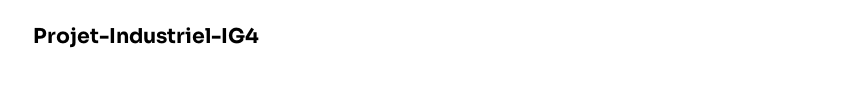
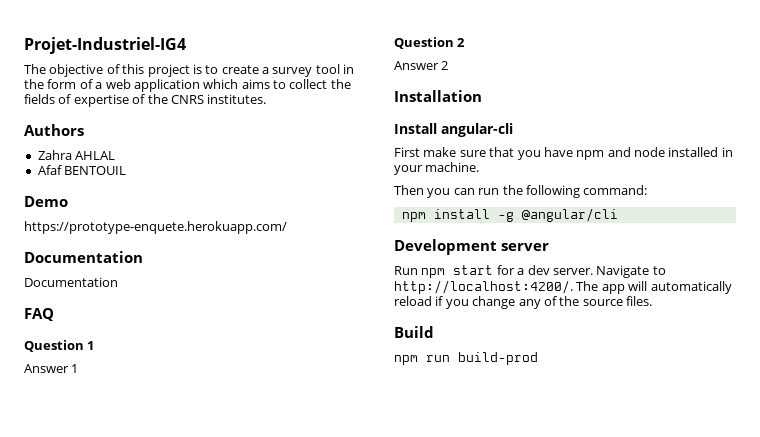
(259, 37) none -> [24,64,355,77] [24,79,351,92] [24,94,267,107] [24,124,84,136] [37,150,116,160] [37,165,127,175] [24,196,68,207] [24,221,287,234] [24,251,143,263] [24,277,118,287] [24,308,54,321] [24,340,95,352] [24,364,79,373] [394,37,466,49] [394,61,449,70] [394,90,482,102] [394,123,513,137] [394,147,733,160] [394,162,480,175] [394,185,648,198] [401,208,618,222] [394,239,549,255] [394,265,666,278] [394,280,732,294] [394,296,652,309] [394,326,434,338] [394,352,538,365] // The objective of this project is to create a survey tool in the form of a web application which aims to collect the fields of expertise of the CNRS institutes. // Authors // Zahra AHLAL // Afaf BENTOUIL // Demo // https://prototype-enquete.herokuapp.com/ // Documentation // Documentation // FAQ // Question 1 // Answer 1 // Question 2 // Answer 2 // Installation // Install angular-cli // First make sure that you have npm and node installed in your machine. // Then you can run the following command: // npm install -g @angular/cli // Development server // Run npm start for a dev server. Navigate to http://localhost:4200/. The app will automatically reload if you change any of the source files. // Build // npm run build-prod

